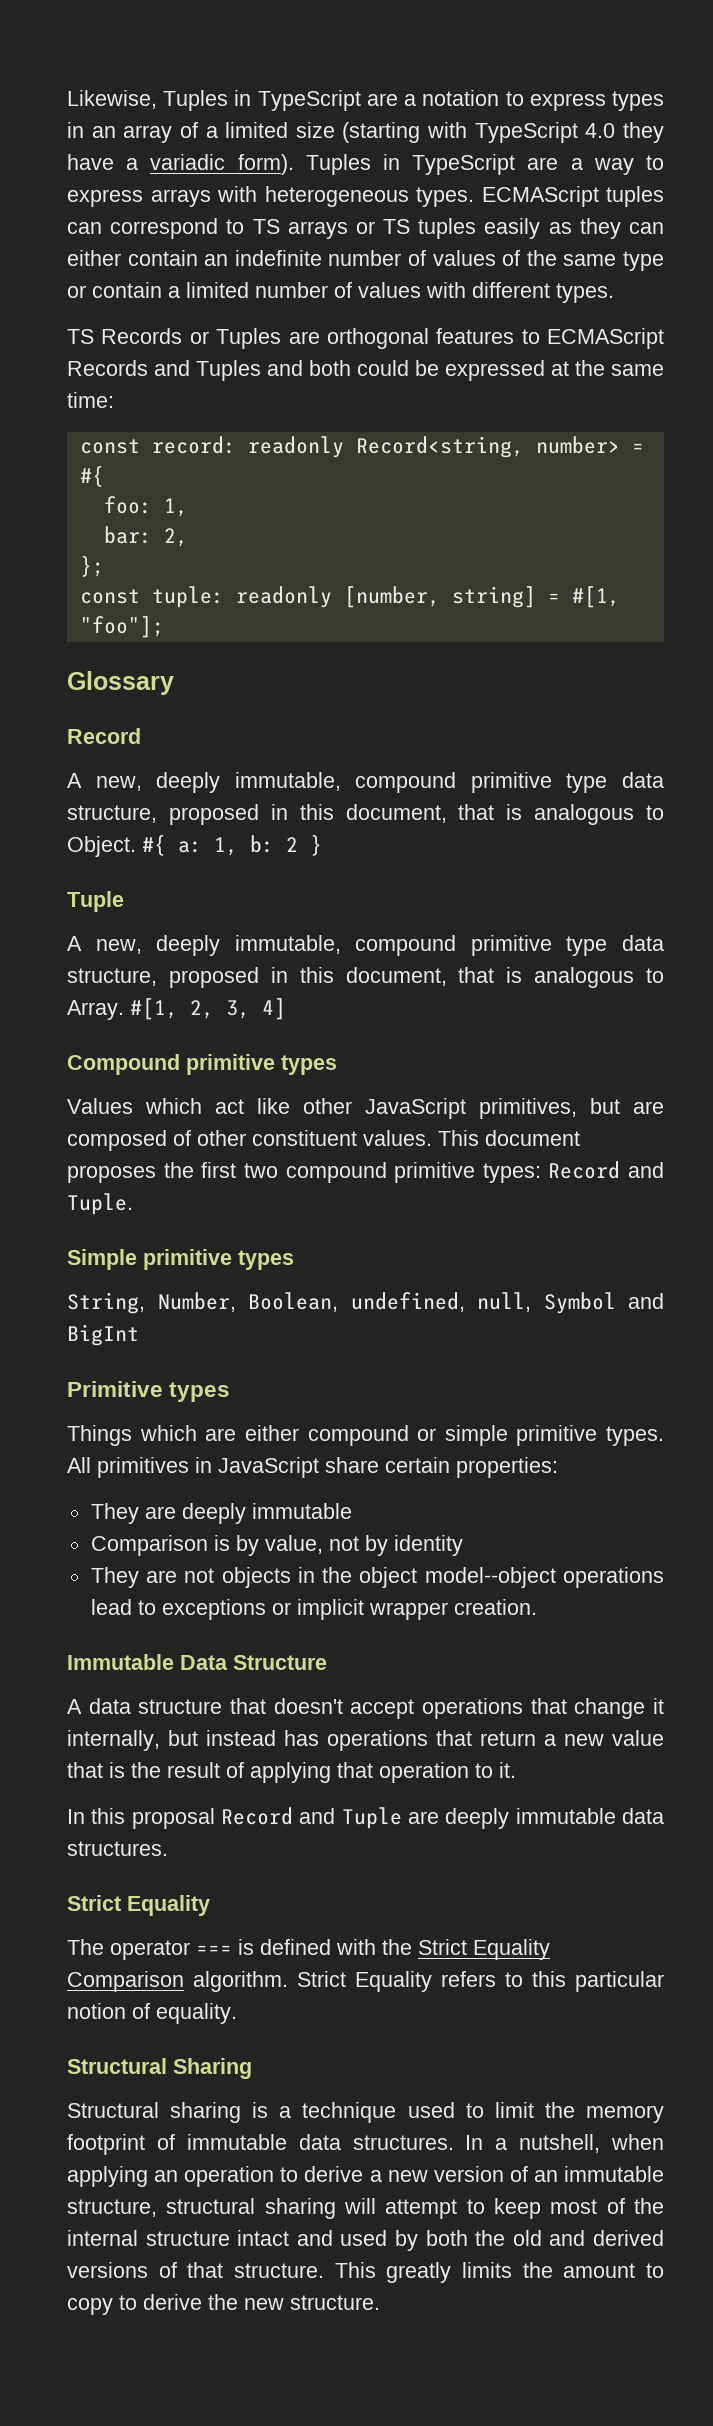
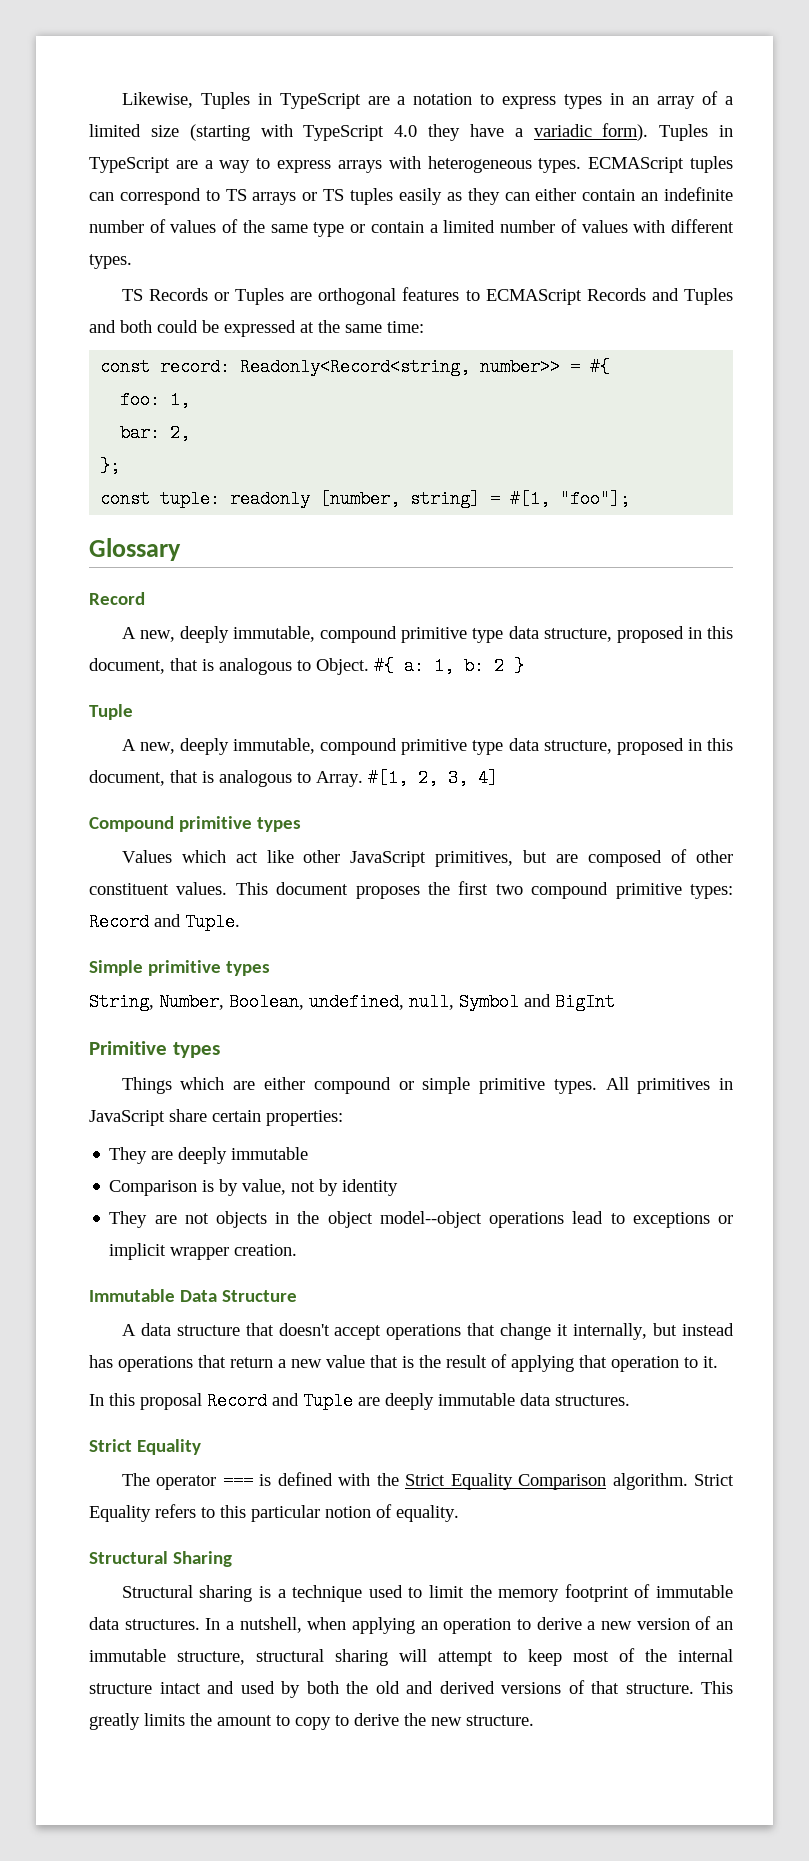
[247,436,620,458] readonly Record<string, number> -> [240,358,561,376] Readonly<Record<string, number>>

